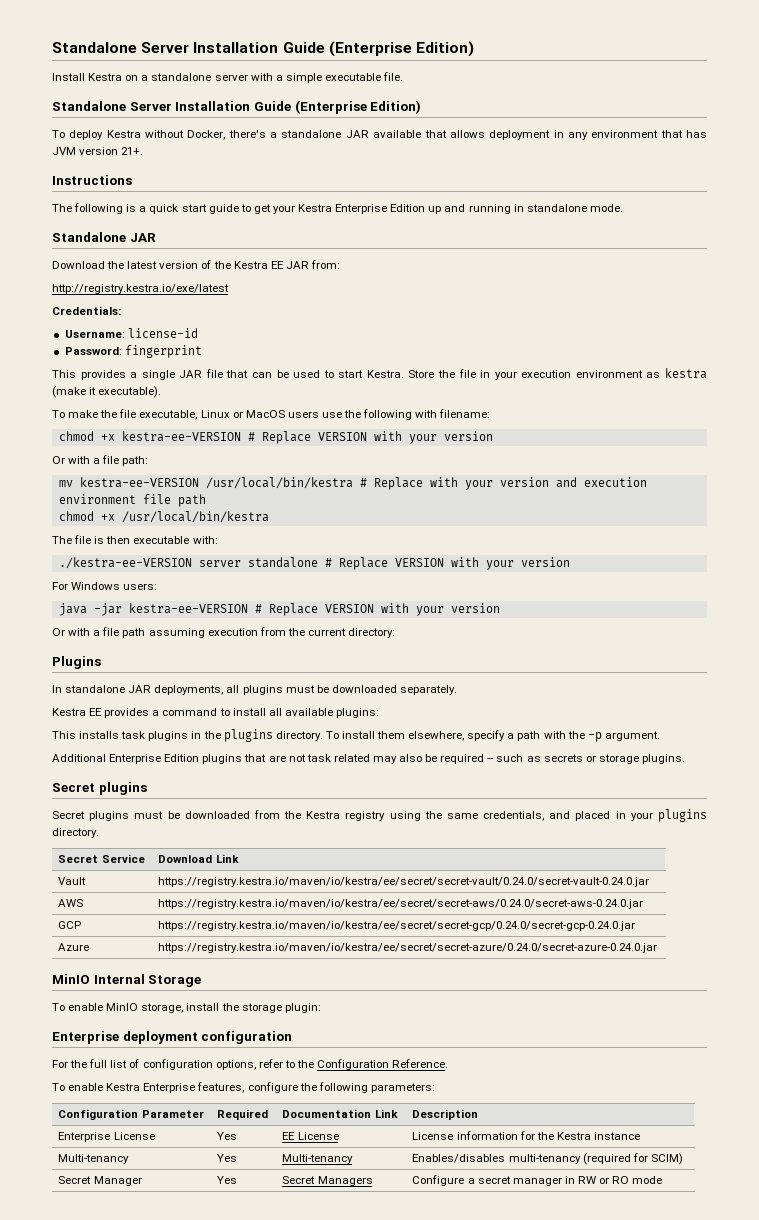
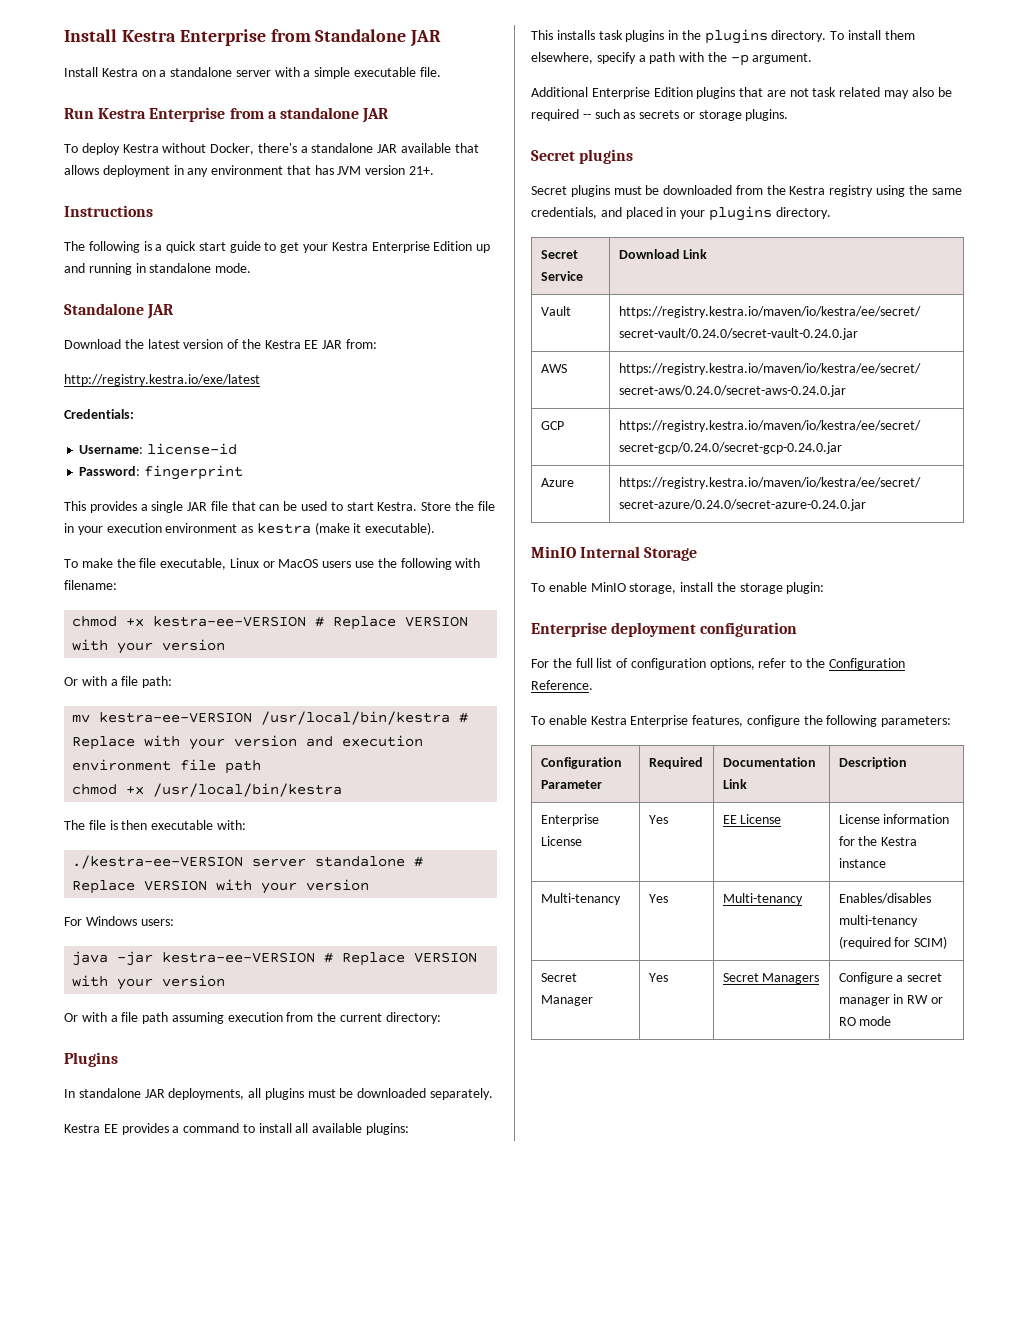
[52,41,474,57] Standalone Server Installation Guide (Enterprise Edition) -> [64,29,442,47] Install Kestra Enterprise from Standalone JAR
[52,100,422,114] Standalone Server Installation Guide (Enterprise Edition) -> [64,107,390,123] Run Kestra Enterprise from a standalone JAR

